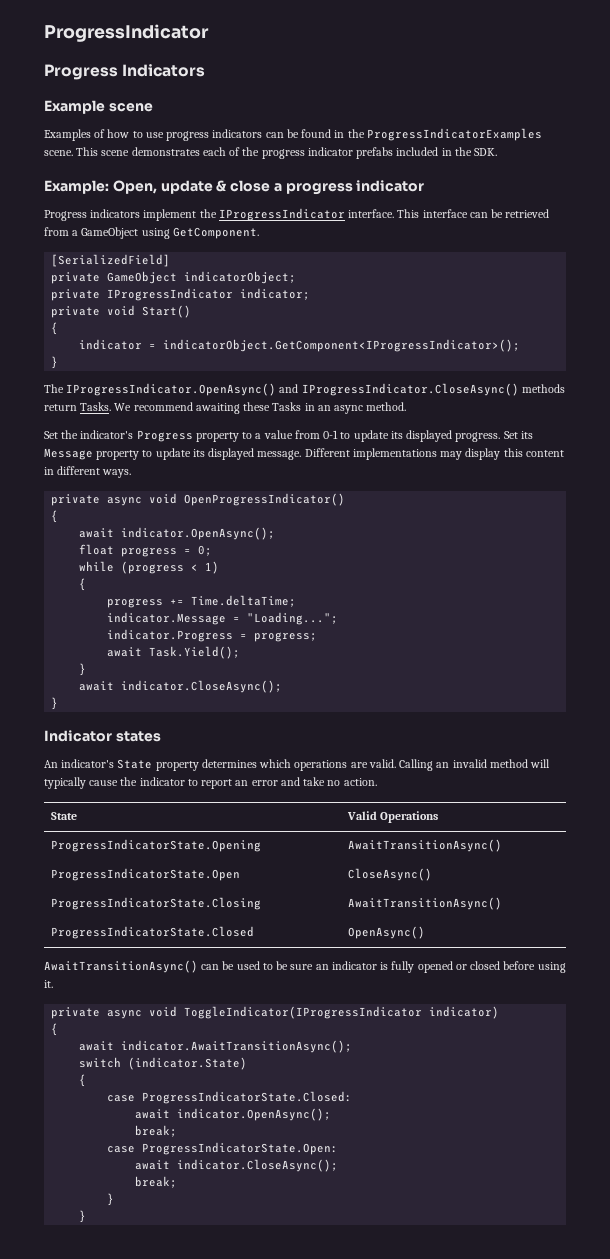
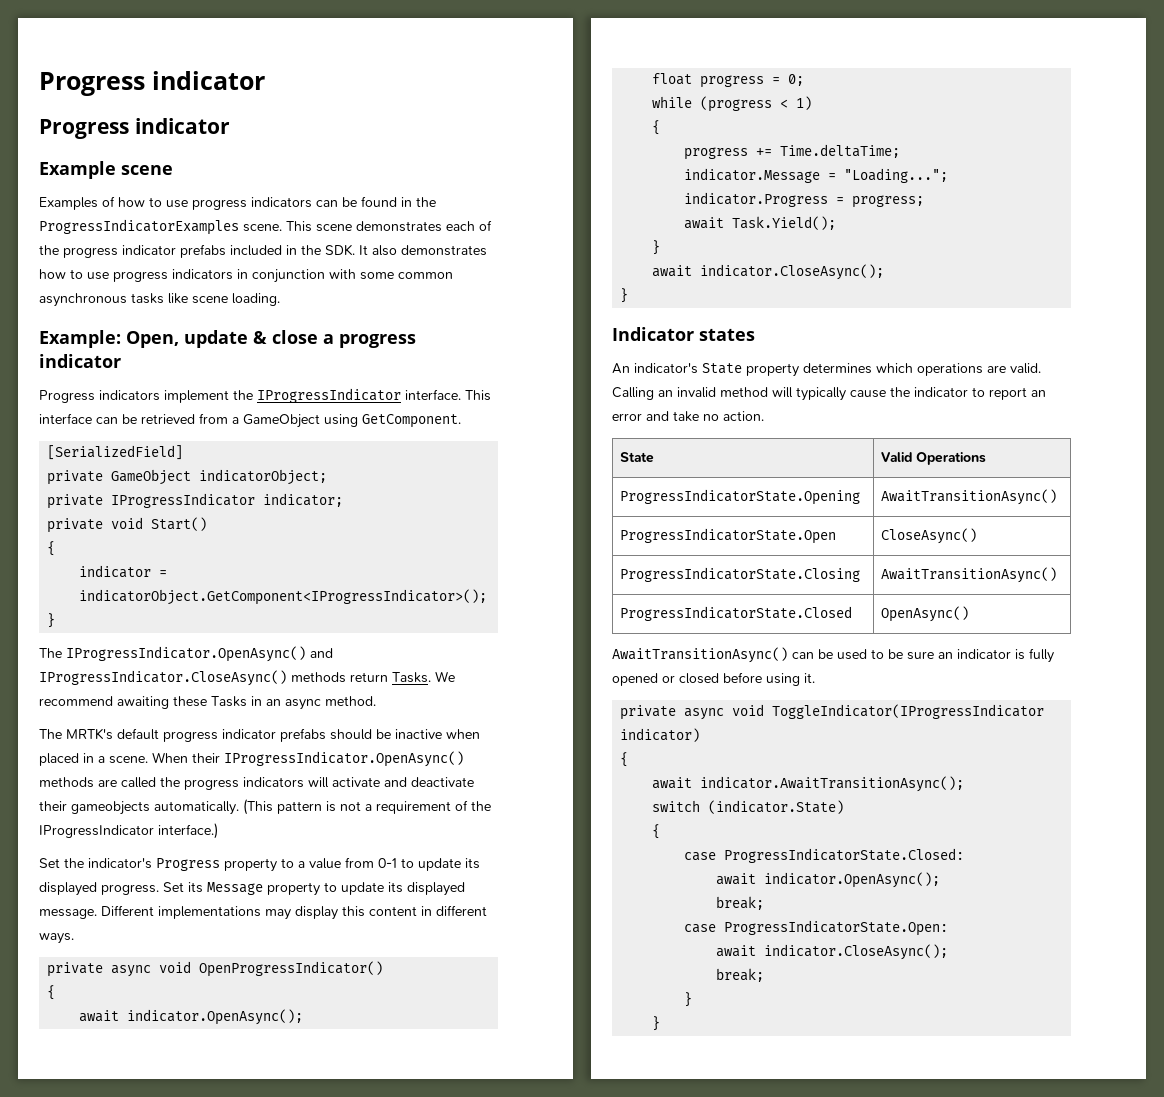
[44,24,209,42] [44,64,206,80] ProgressIndicator // Progress Indicators -> [39,71,265,96] [39,118,230,139] Progress indicator // Progress indicator
(498, 152) none -> [359,245,487,256] [39,269,453,283] [39,293,280,307] It also demonstrates how to use progress indicators in conjunction with some common asynchronous tasks like scene loading.
(407, 406) none -> [39,728,480,742] [39,751,464,767] [39,777,474,790] [39,799,491,815] [39,823,218,839] // The MRTK's default progress indicator prefabs should be inactive when placed in a scene. When their IProgressIndicator.OpenAsync() methods are called the progress indicators will activate and deactivate their gameobjects automatically. (This pattern is not a requirement of the IProgressIndicator interface.)

